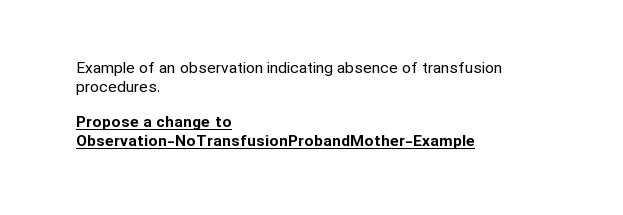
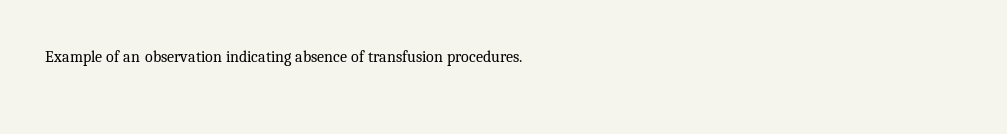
[76,116,232,130] [76,135,475,149] // Propose a change to Observation-NoTransfusionProbandMother-Example -> (523, 58) none

